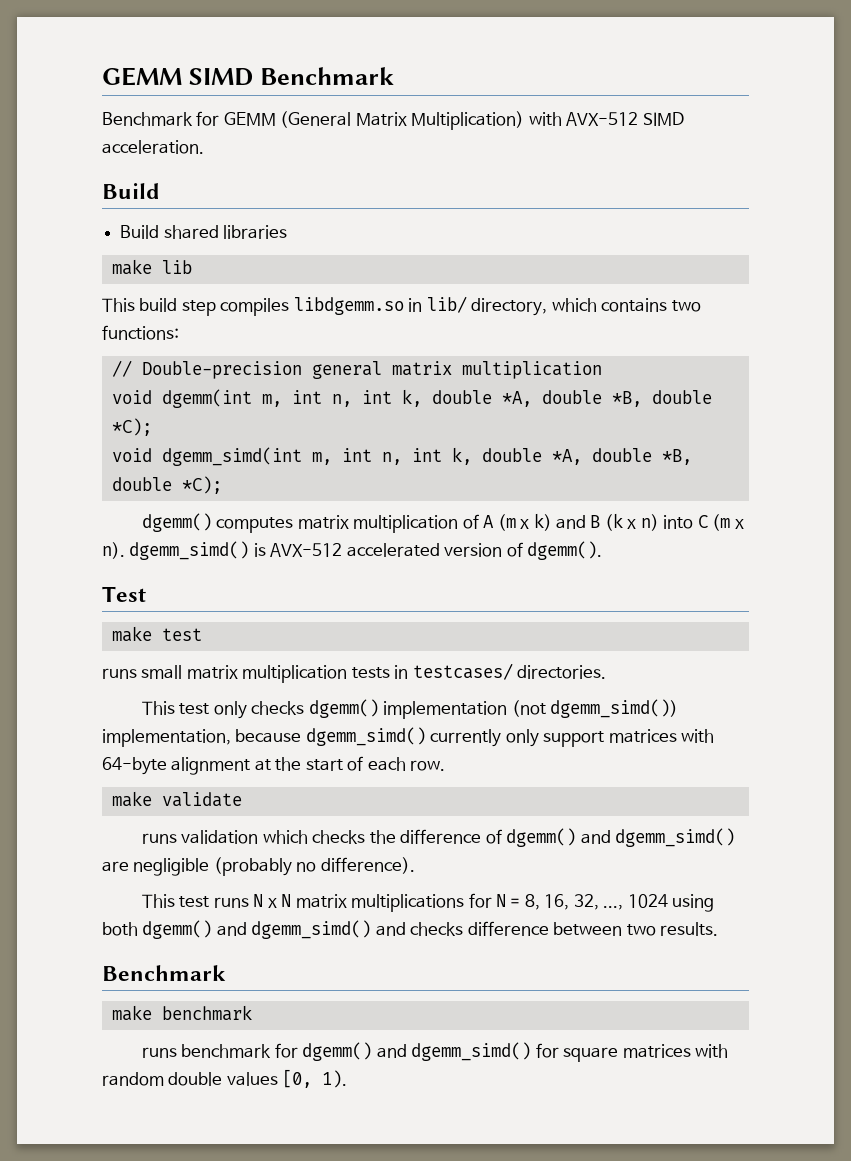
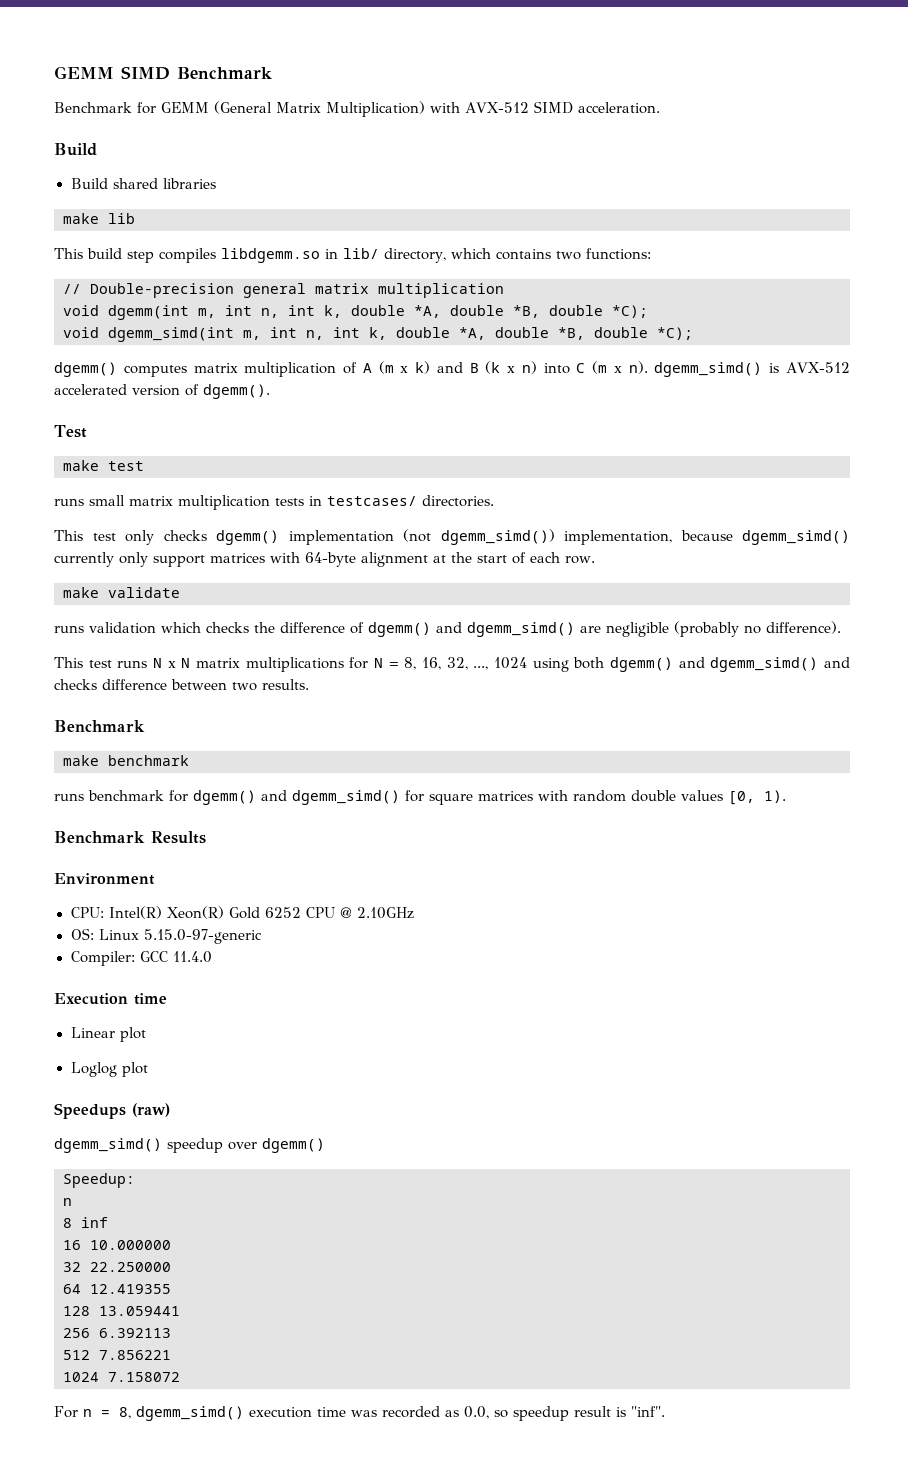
(348, 1079) none -> [54,831,206,844] [54,873,155,885] [70,906,414,919] [70,928,262,944] [70,951,212,966] [54,993,167,1005] [70,1027,146,1042] [70,1062,148,1077] [54,1103,170,1119] [54,1138,325,1153] [63,1173,135,1188] [63,1198,72,1206] [63,1217,108,1228] [63,1240,171,1250] [63,1262,171,1272] [63,1284,171,1294] [63,1306,180,1316] [63,1328,171,1338] [63,1350,171,1360] [63,1372,180,1382] [54,1406,665,1421] // Benchmark Results // Environment // CPU: Intel(R) Xeon(R) Gold 6252 CPU @ 2.10GHz // OS: Linux 5.15.0-97-generic // Compiler: GCC 11.4.0 // Execution time // Linear plot // Loglog plot // Speedups (raw) // dgemm_simd() speedup over dgemm() // Speedup: // n // 8 inf // 16 10.000000 // 32 22.250000 // 64 12.419355 // 128 13.059441 // 256 6.392113 // 512 7.856221 // 1024 7.158072 // For n = 8, dgemm_simd() execution time was recorded as 0.0, so speedup result is "inf".

